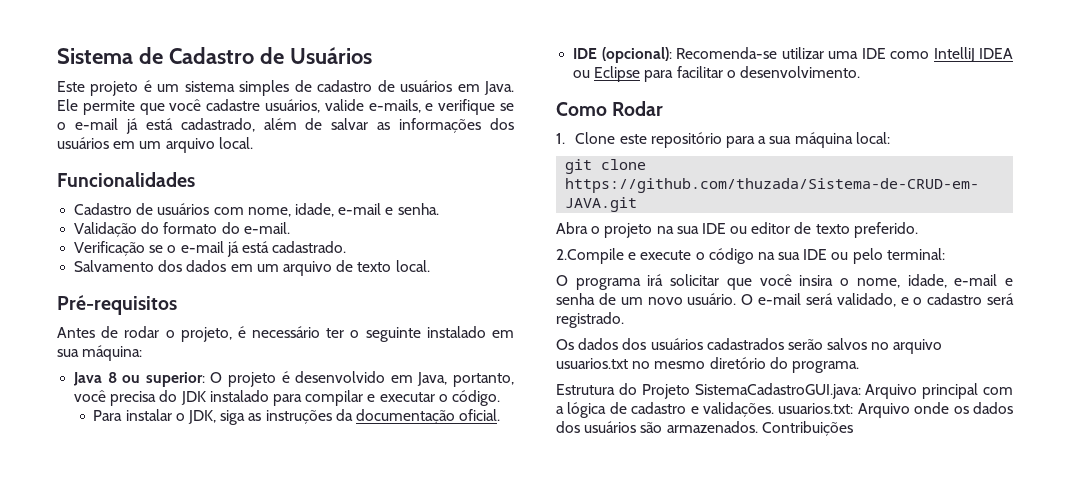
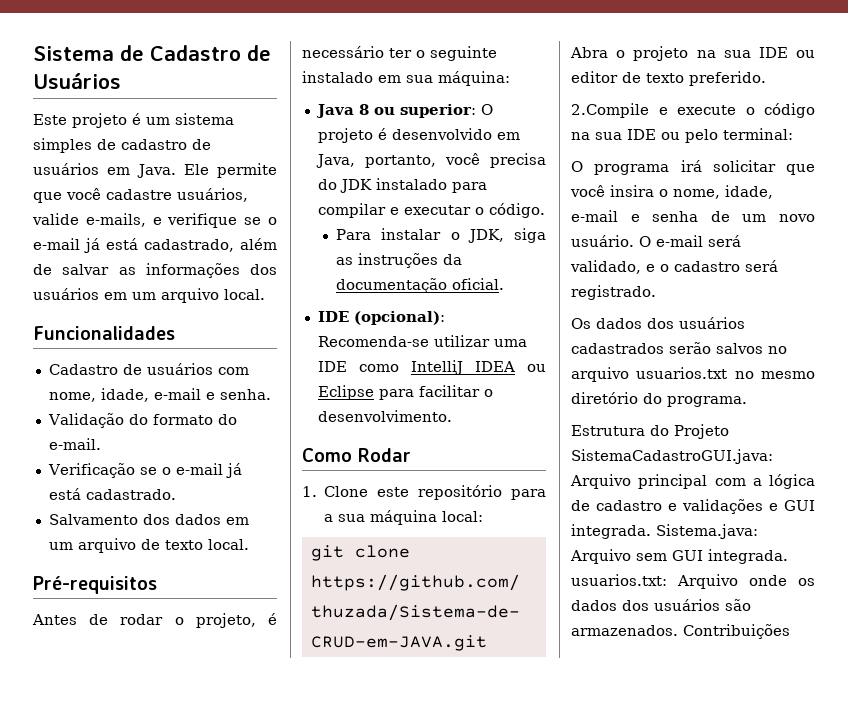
[703,402,774,417] validações. -> [682,499,815,514] [571,524,758,539] [570,549,788,564] validações e GUI integrada. Sistema.java: Arquivo sem GUI integrada.

